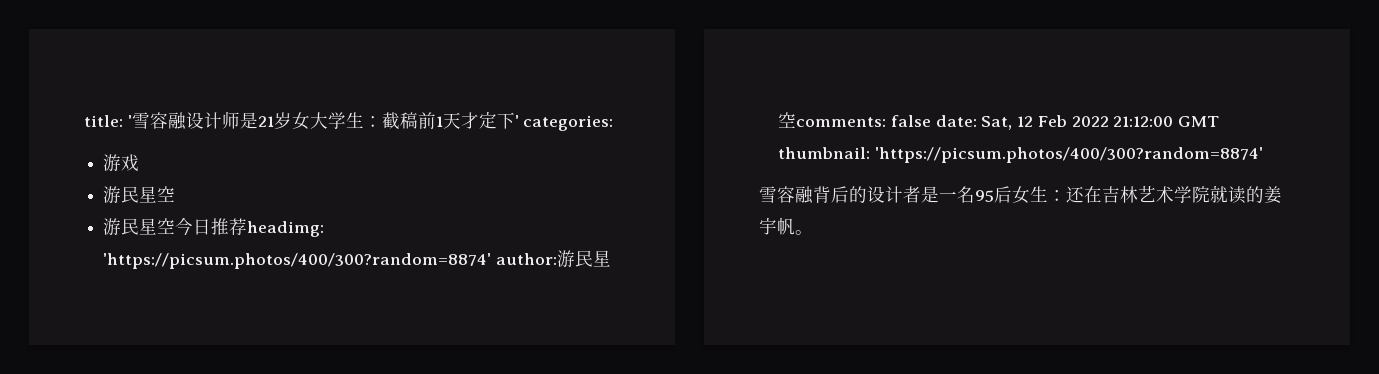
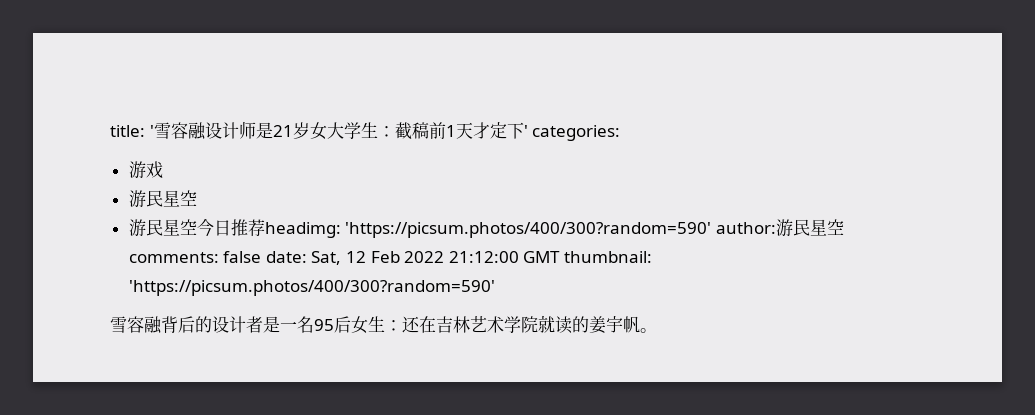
[103,253,492,269] 'https://picsum.photos/400/300?random=8874' -> [345,222,712,238] 'https://picsum.photos/400/300?random=590'
[874,147,1263,163] 'https://picsum.photos/400/300?random=8874' -> [128,280,495,296] 'https://picsum.photos/400/300?random=590'

